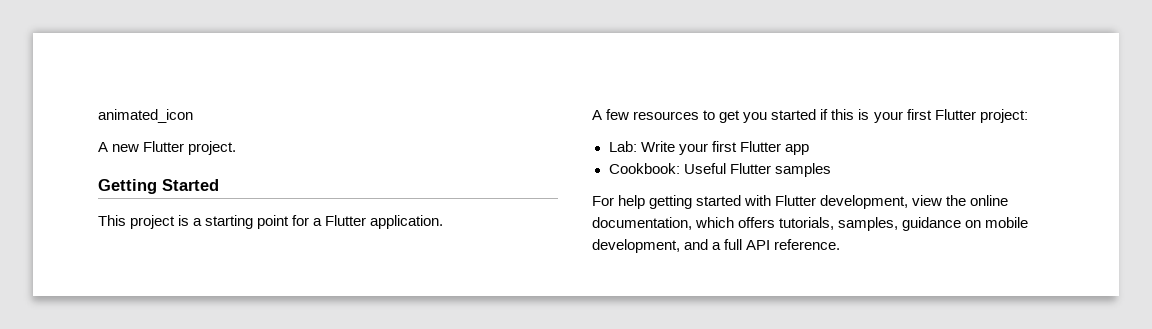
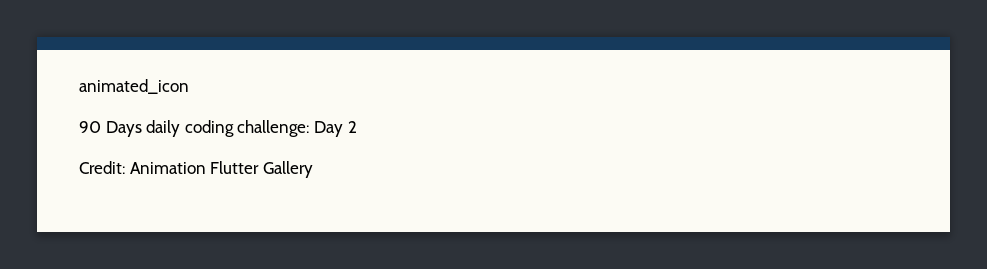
[98,141,237,155] [98,179,219,194] [98,215,444,229] [592,109,1028,123] [608,141,809,155] [608,163,831,177] [592,195,1009,209] [592,217,1029,231] [592,239,841,253] A new Flutter project. // Getting Started // This project is a starting point for a Flutter application. // A few resources to get you started if this is your first Flutter project: // Lab: Write your first Flutter app // Cookbook: Useful Flutter samples // For help getting started with Flutter development, view the online documentation, which offers tutorials, samples, guidance on mobile development, and a full API reference. -> [79,120,357,137] [79,161,313,178] 90 Days daily coding challenge: Day 2 // Credit: Animation Flutter Gallery

